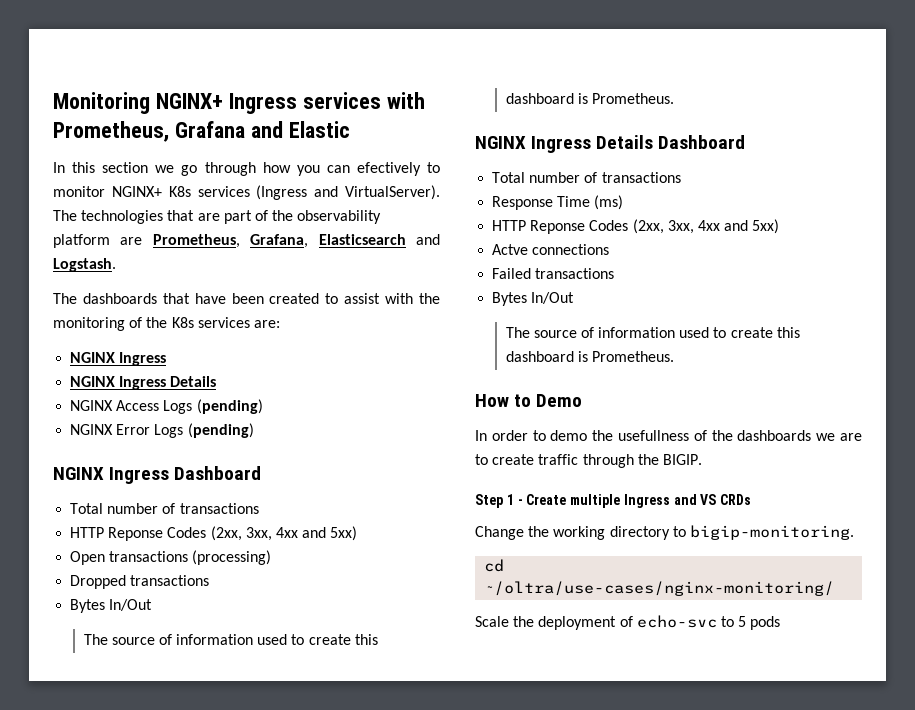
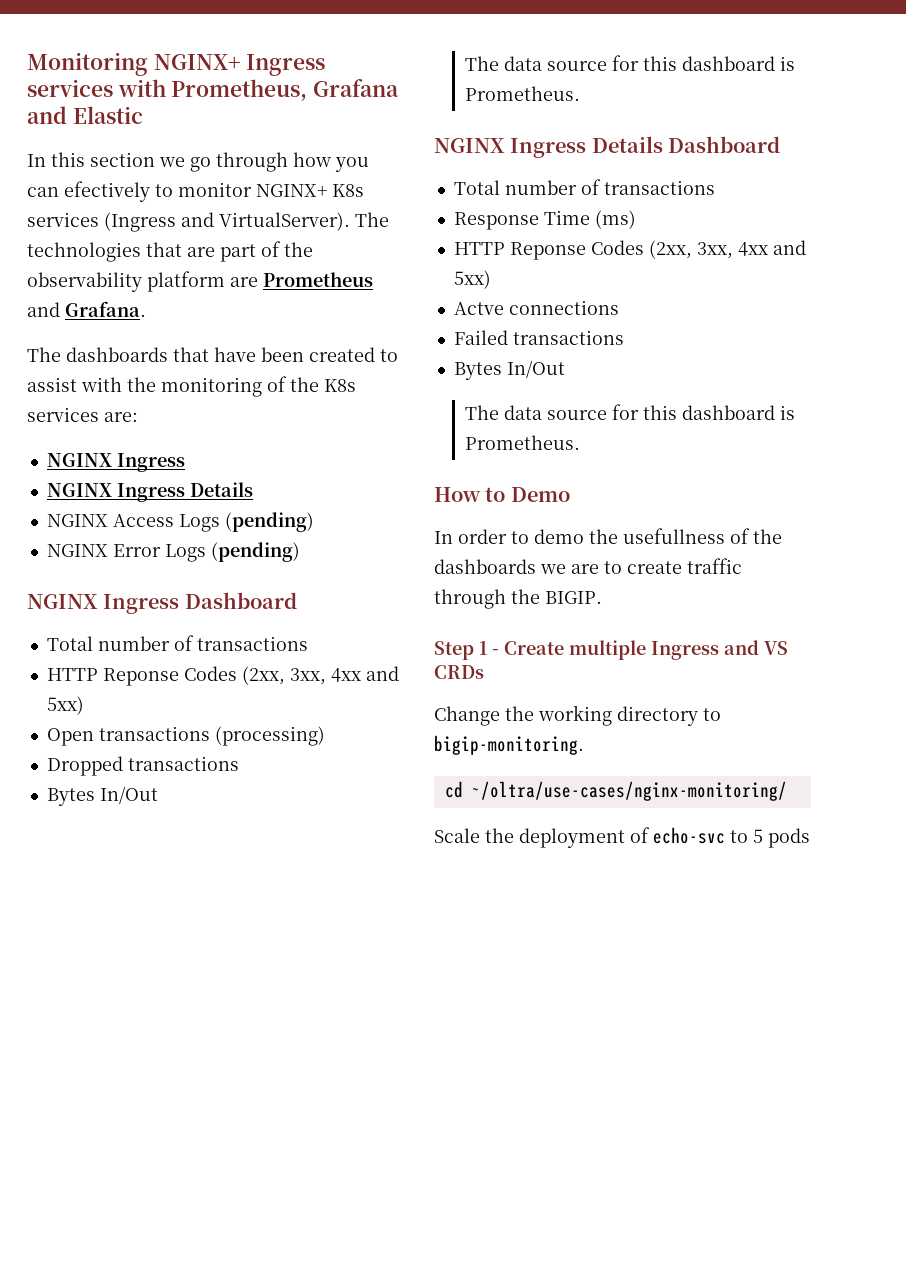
[152,234,440,248] [53,258,116,272] Prometheus, Grafana, Elasticsearch and Logstash. -> [263,272,373,287] [27,301,146,317] Prometheus and Grafana.
[111,634,351,645] source of information used to create -> [503,55,639,71] data source for
[533,327,773,338] source of information used to create -> [503,404,639,420] data source for

